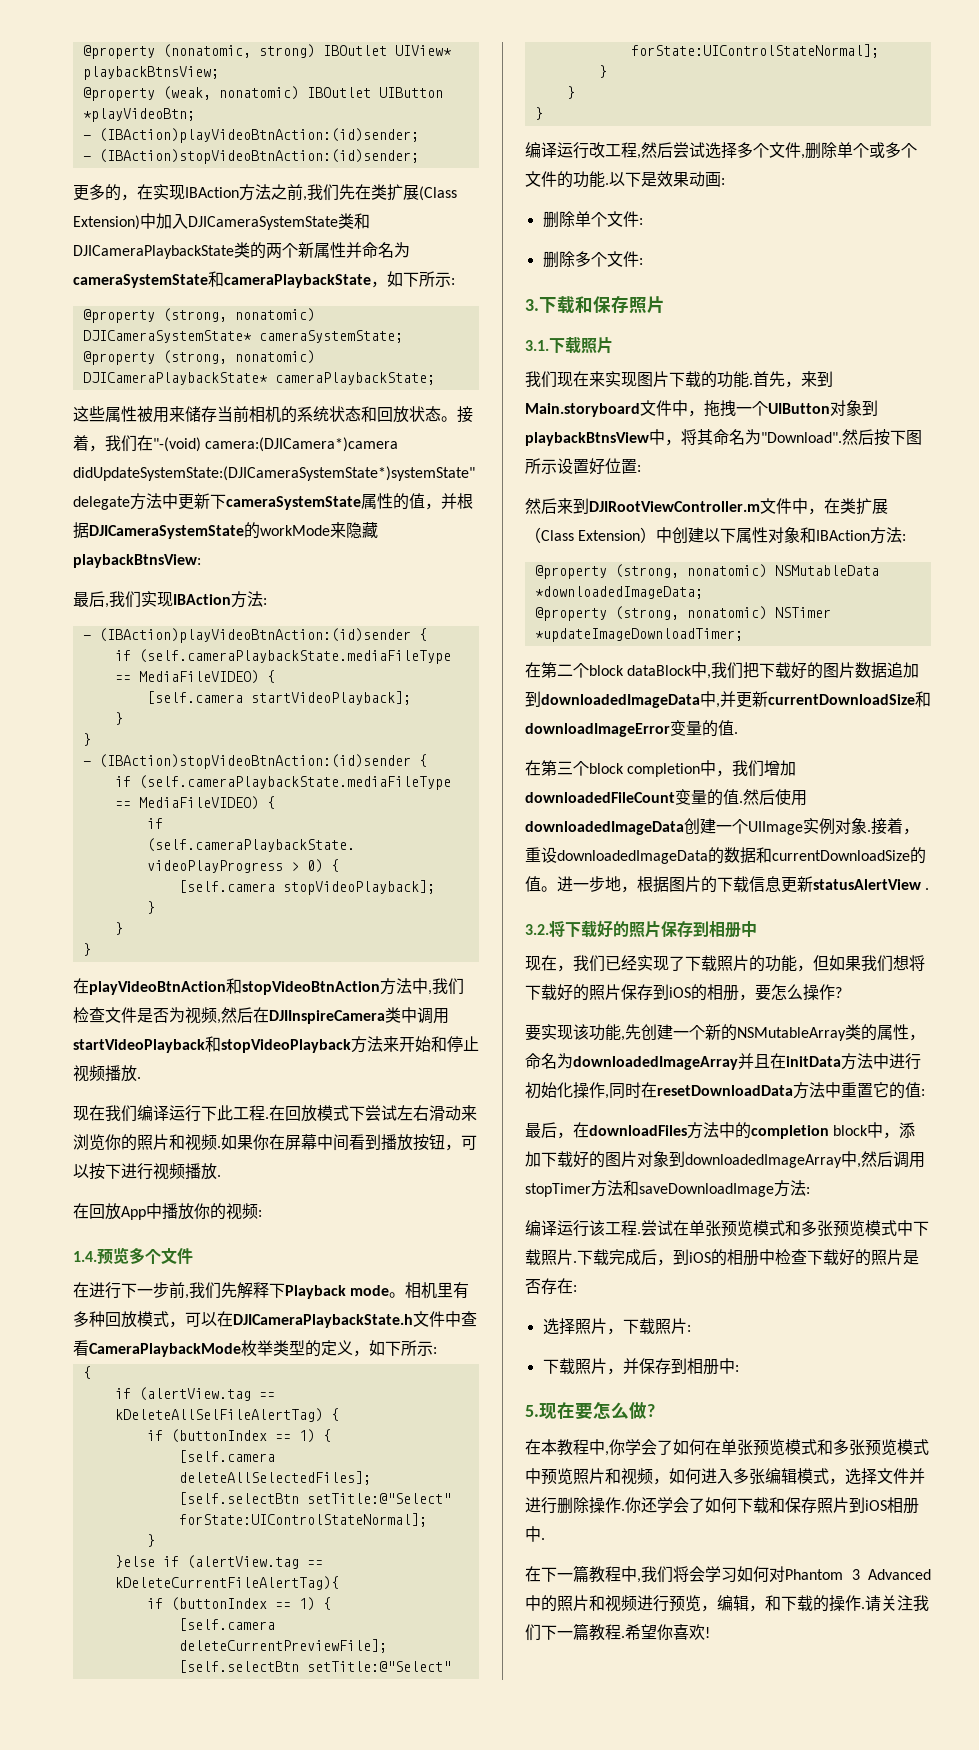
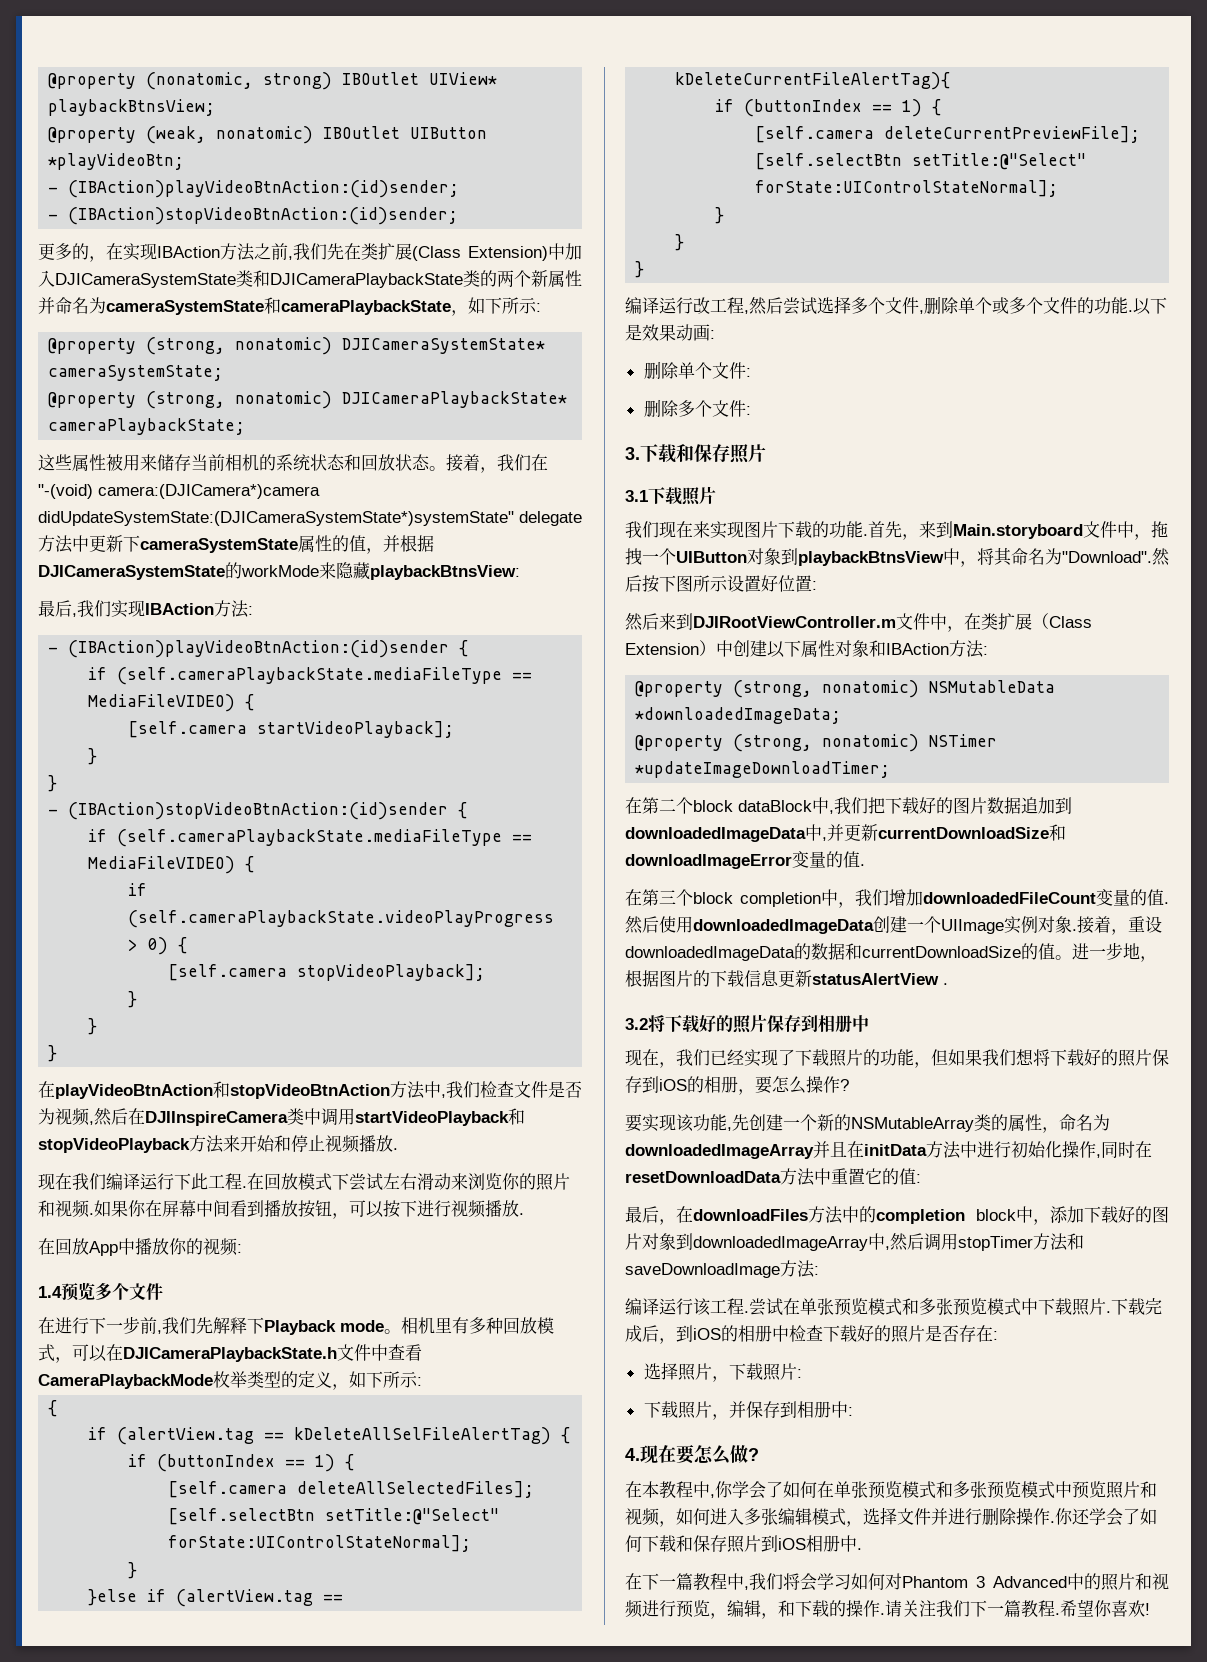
[73,1251,97,1262] 1.4. -> [38,1286,62,1298] 1.4
[525,340,549,351] 3.1. -> [625,490,648,502] 3.1
[525,924,549,935] 3.2. -> [625,1018,648,1030] 3.2
[525,1405,539,1417] 5. -> [625,1448,640,1461] 4.

